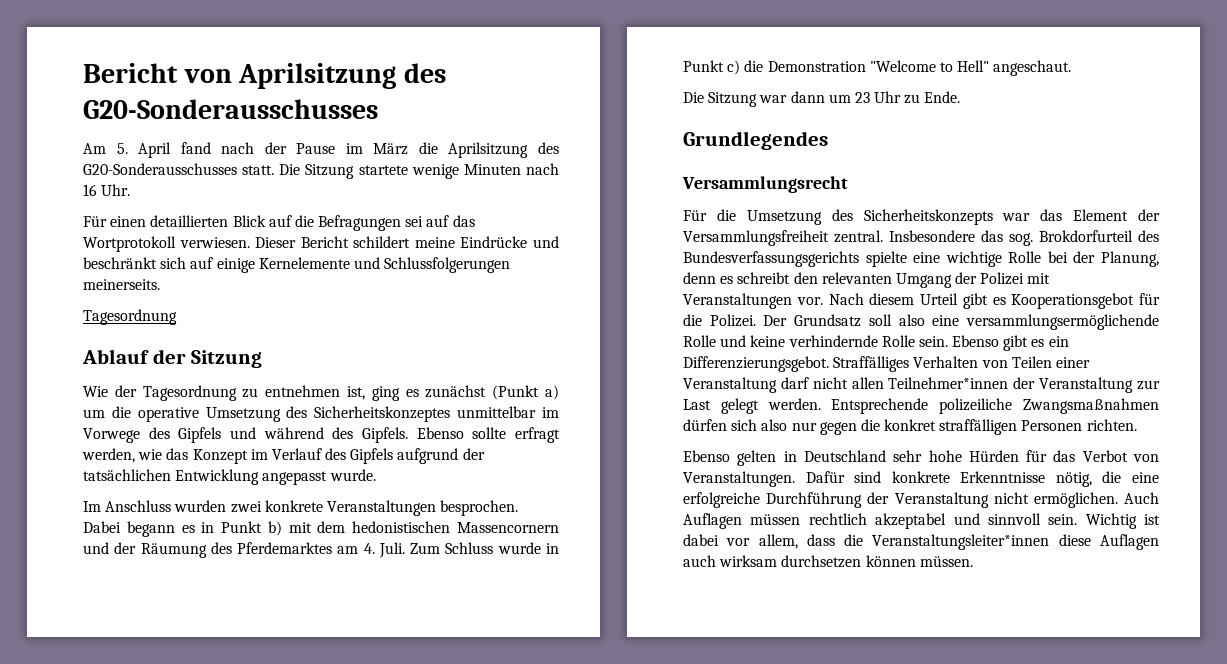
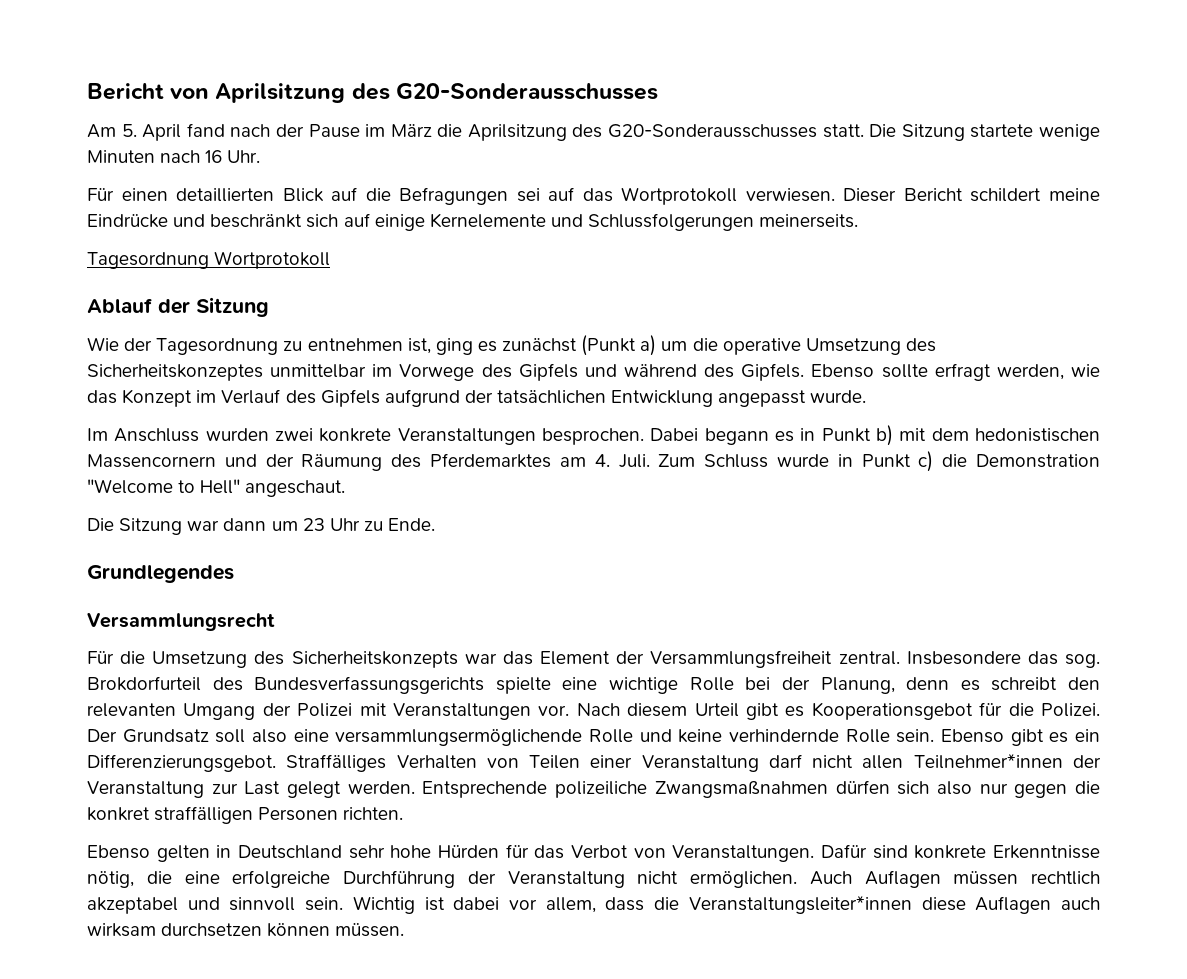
(177, 317) none -> [214,251,331,269] Wortprotokoll

